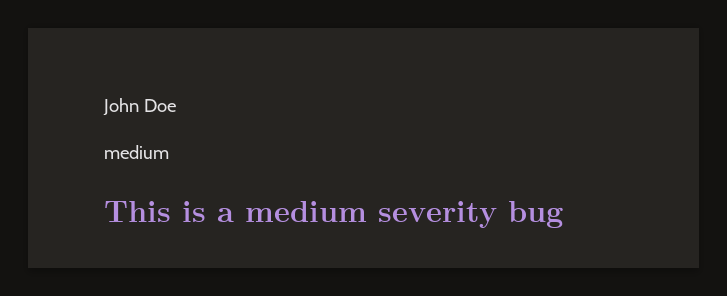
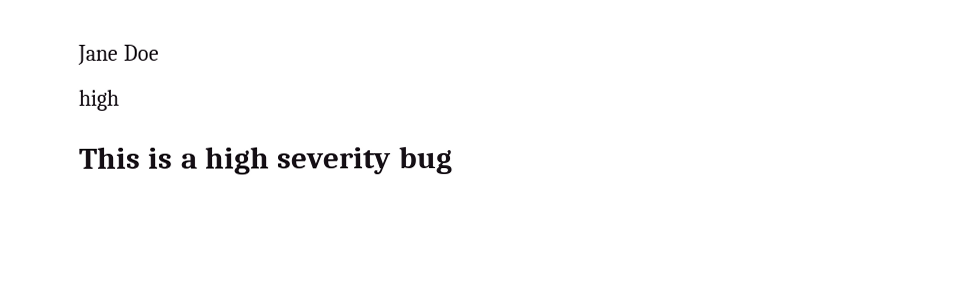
[103,98,139,116] John -> [77,44,118,65] Jane
[104,145,169,159] medium -> [78,89,119,111] high
[245,201,367,222] medium -> [205,146,271,175] high

